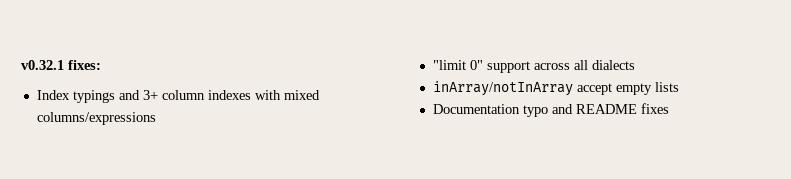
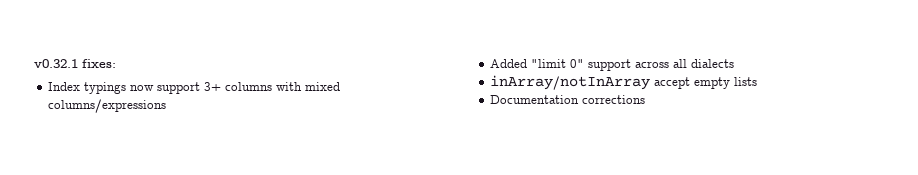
[118,90,251,100] and 3+ column indexes -> [130,82,273,94] now support 3+ columns
(156, 118) none -> [490,59,528,68] Added
[522,103,669,117] typo and README fixes -> [582,95,646,104] corrections

